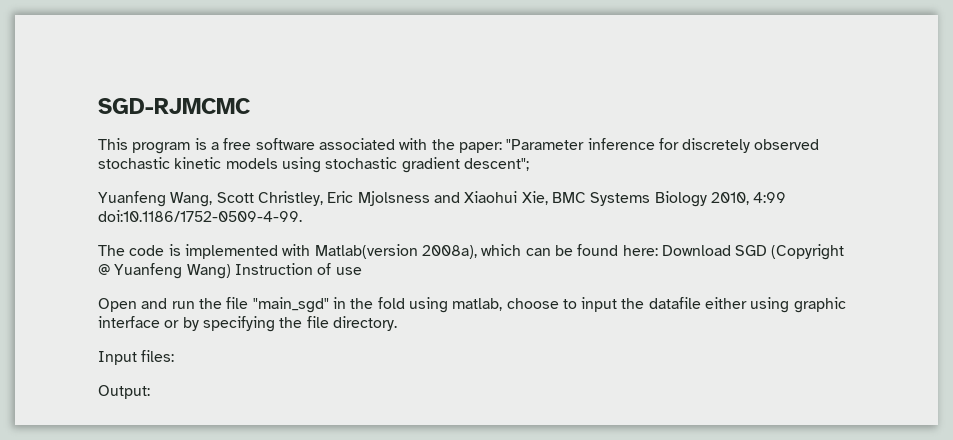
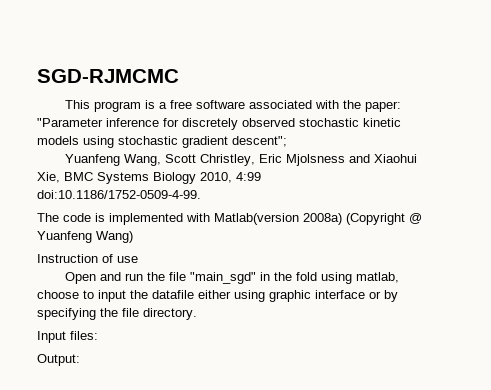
[421,244,768,259] 2008a), which can be found here: Download SGD -> [303,213,342,225] 2008a)
(231, 271) none -> (133, 237) //

